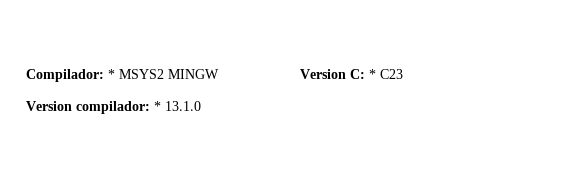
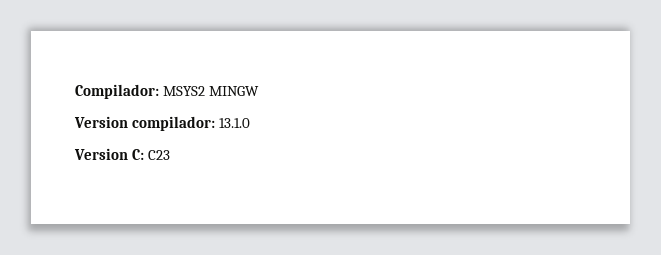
[108,69,115,79] * -> (159, 91) none
[154,101,161,111] * -> (215, 123) none
[369,69,376,79] * -> (144, 154) none

